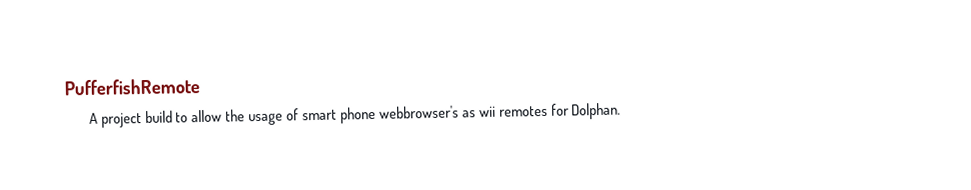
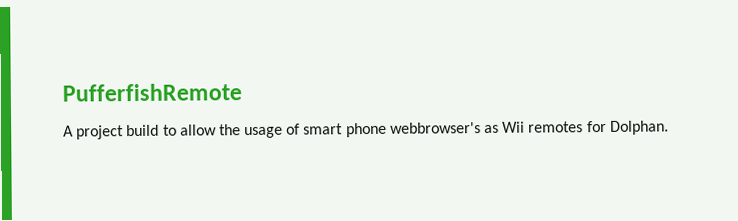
[478,105,496,118] wii -> [502,121,526,133] Wii

